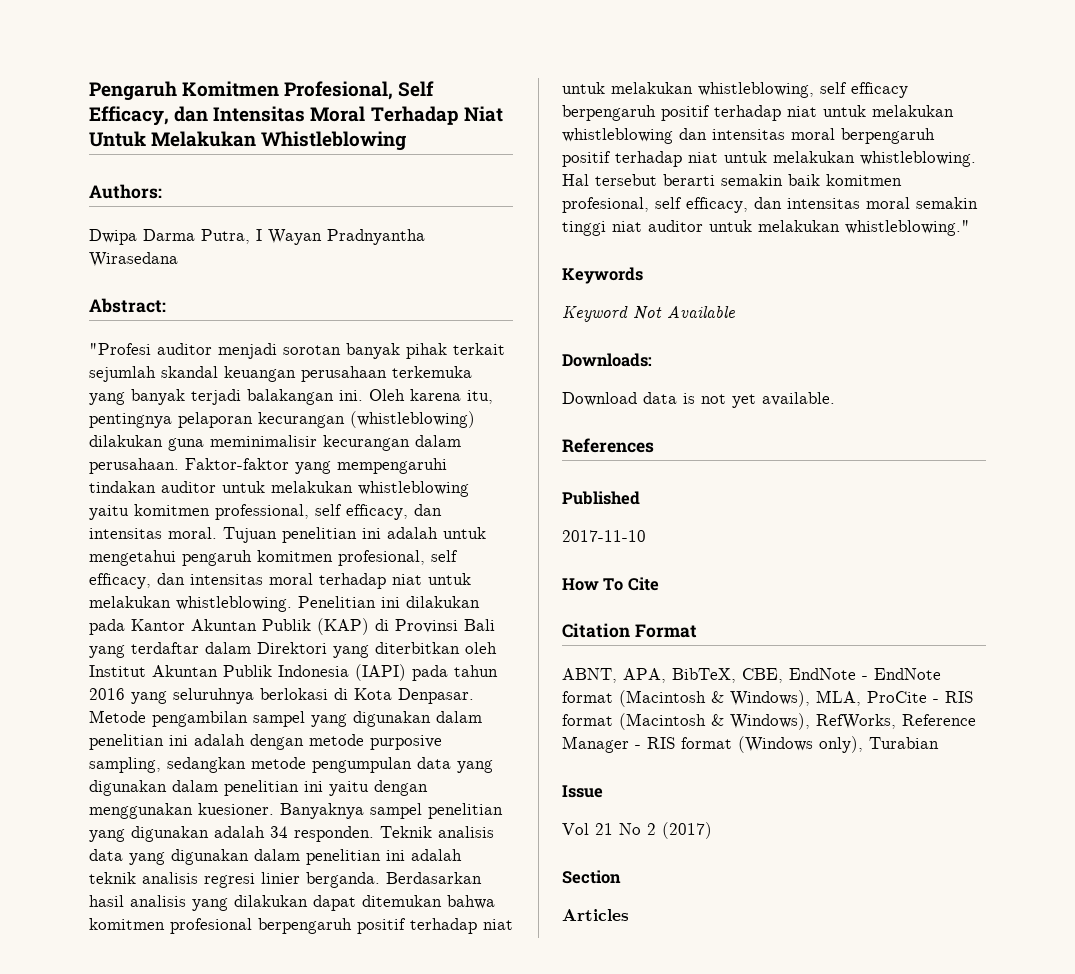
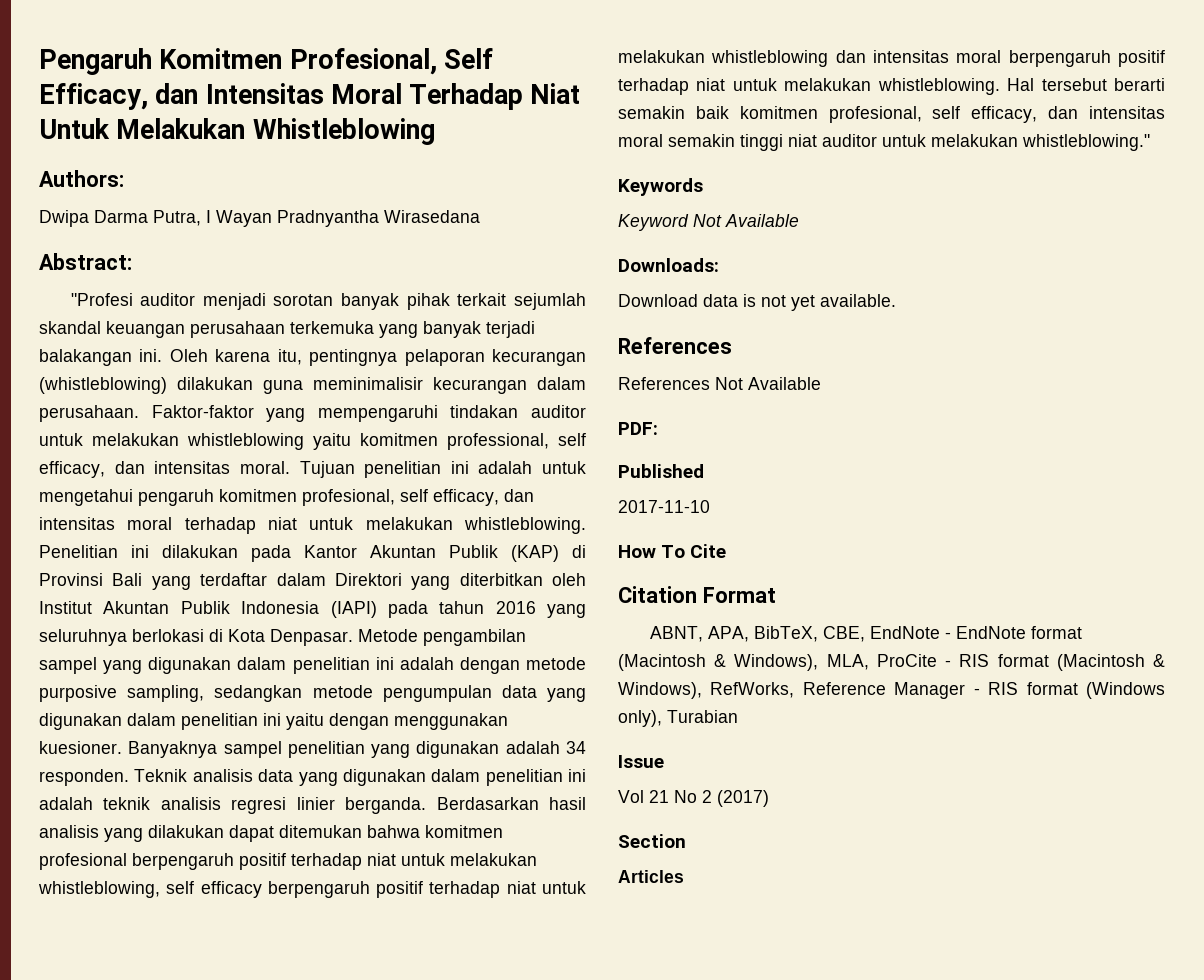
(654, 445) none -> [618,377,821,390] [618,422,658,435] // References Not Available // PDF:

